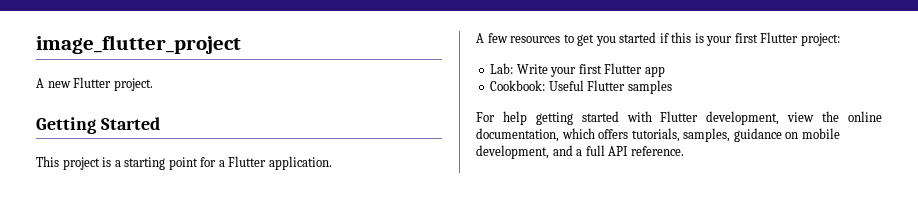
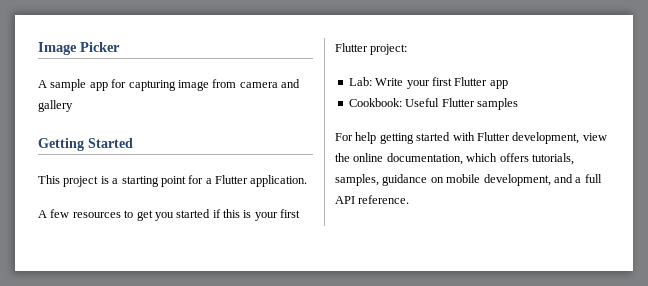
[36,35,241,54] [36,77,153,91] image_flutter_project // A new Flutter project. -> [38,42,120,55] [38,79,300,91] [38,100,73,112] Image Picker // A sample app for capturing image from camera and gallery

